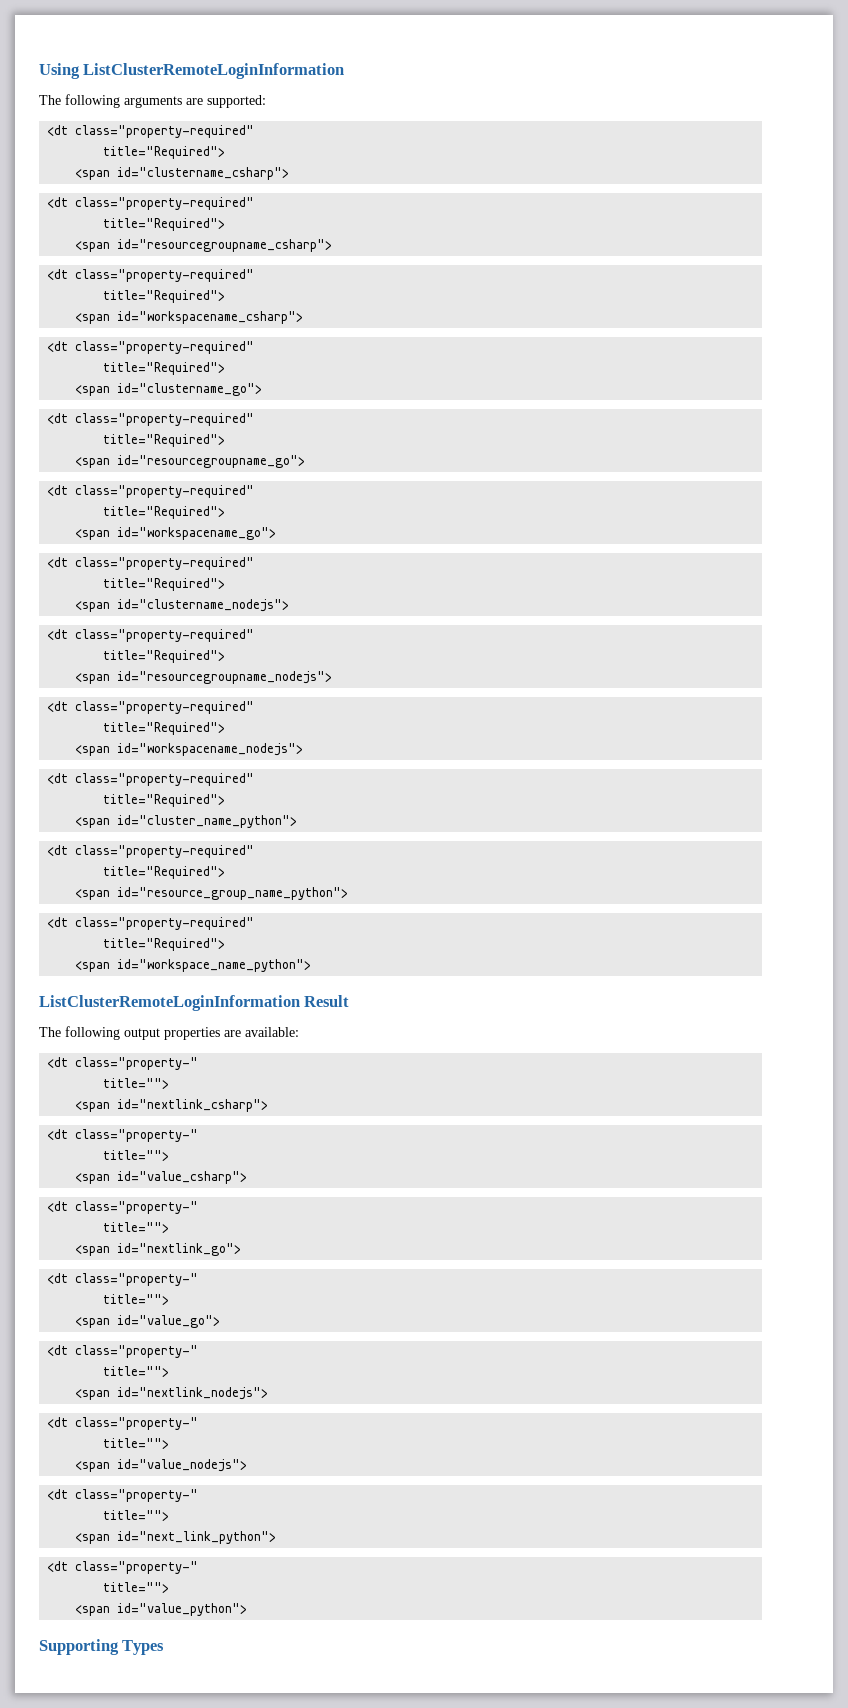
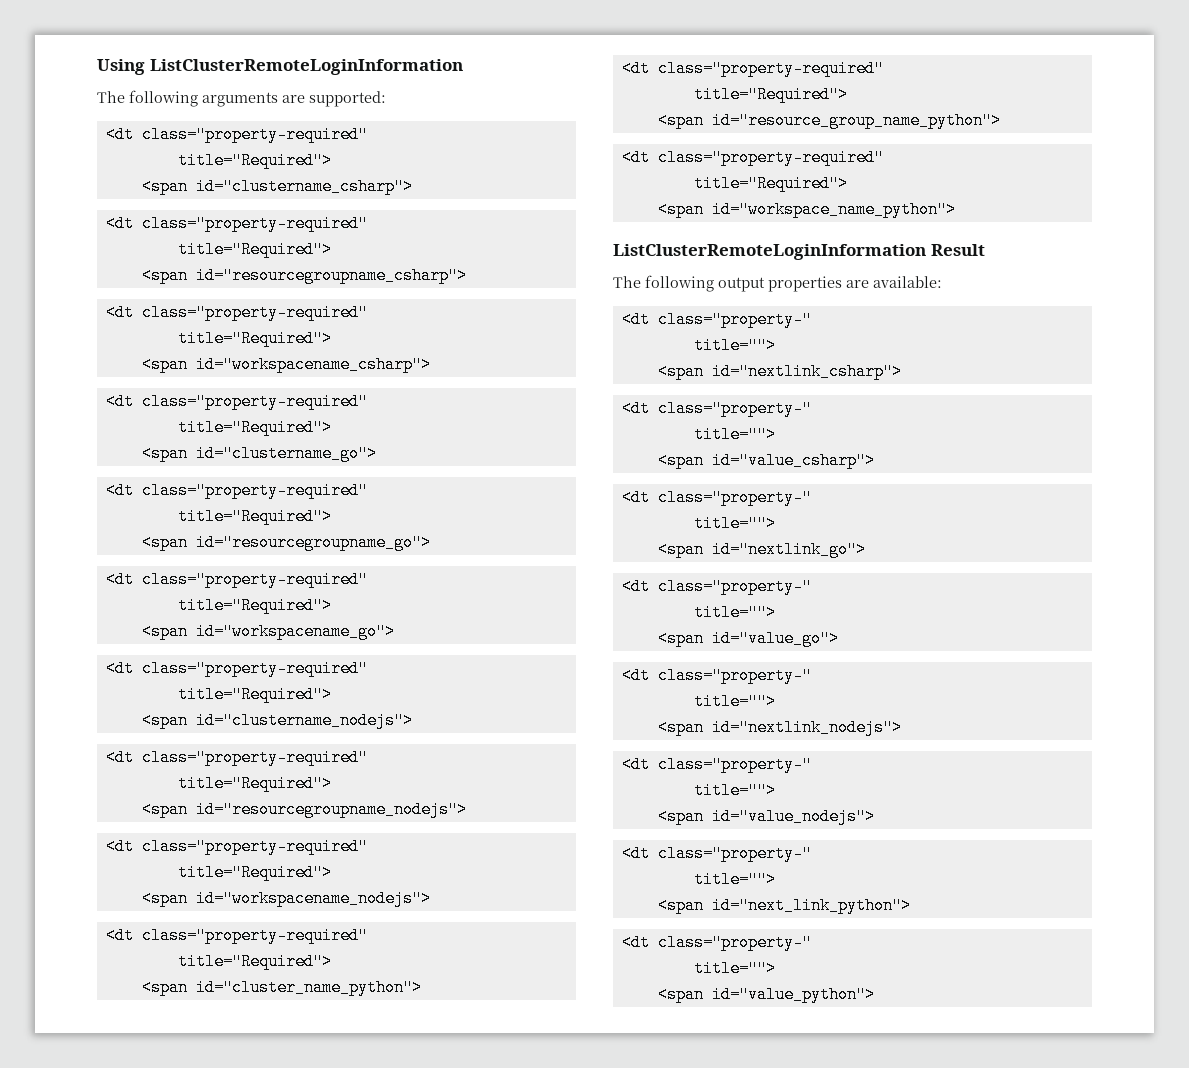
[39,1639,165,1655] // Supporting Types -> (875, 994) none

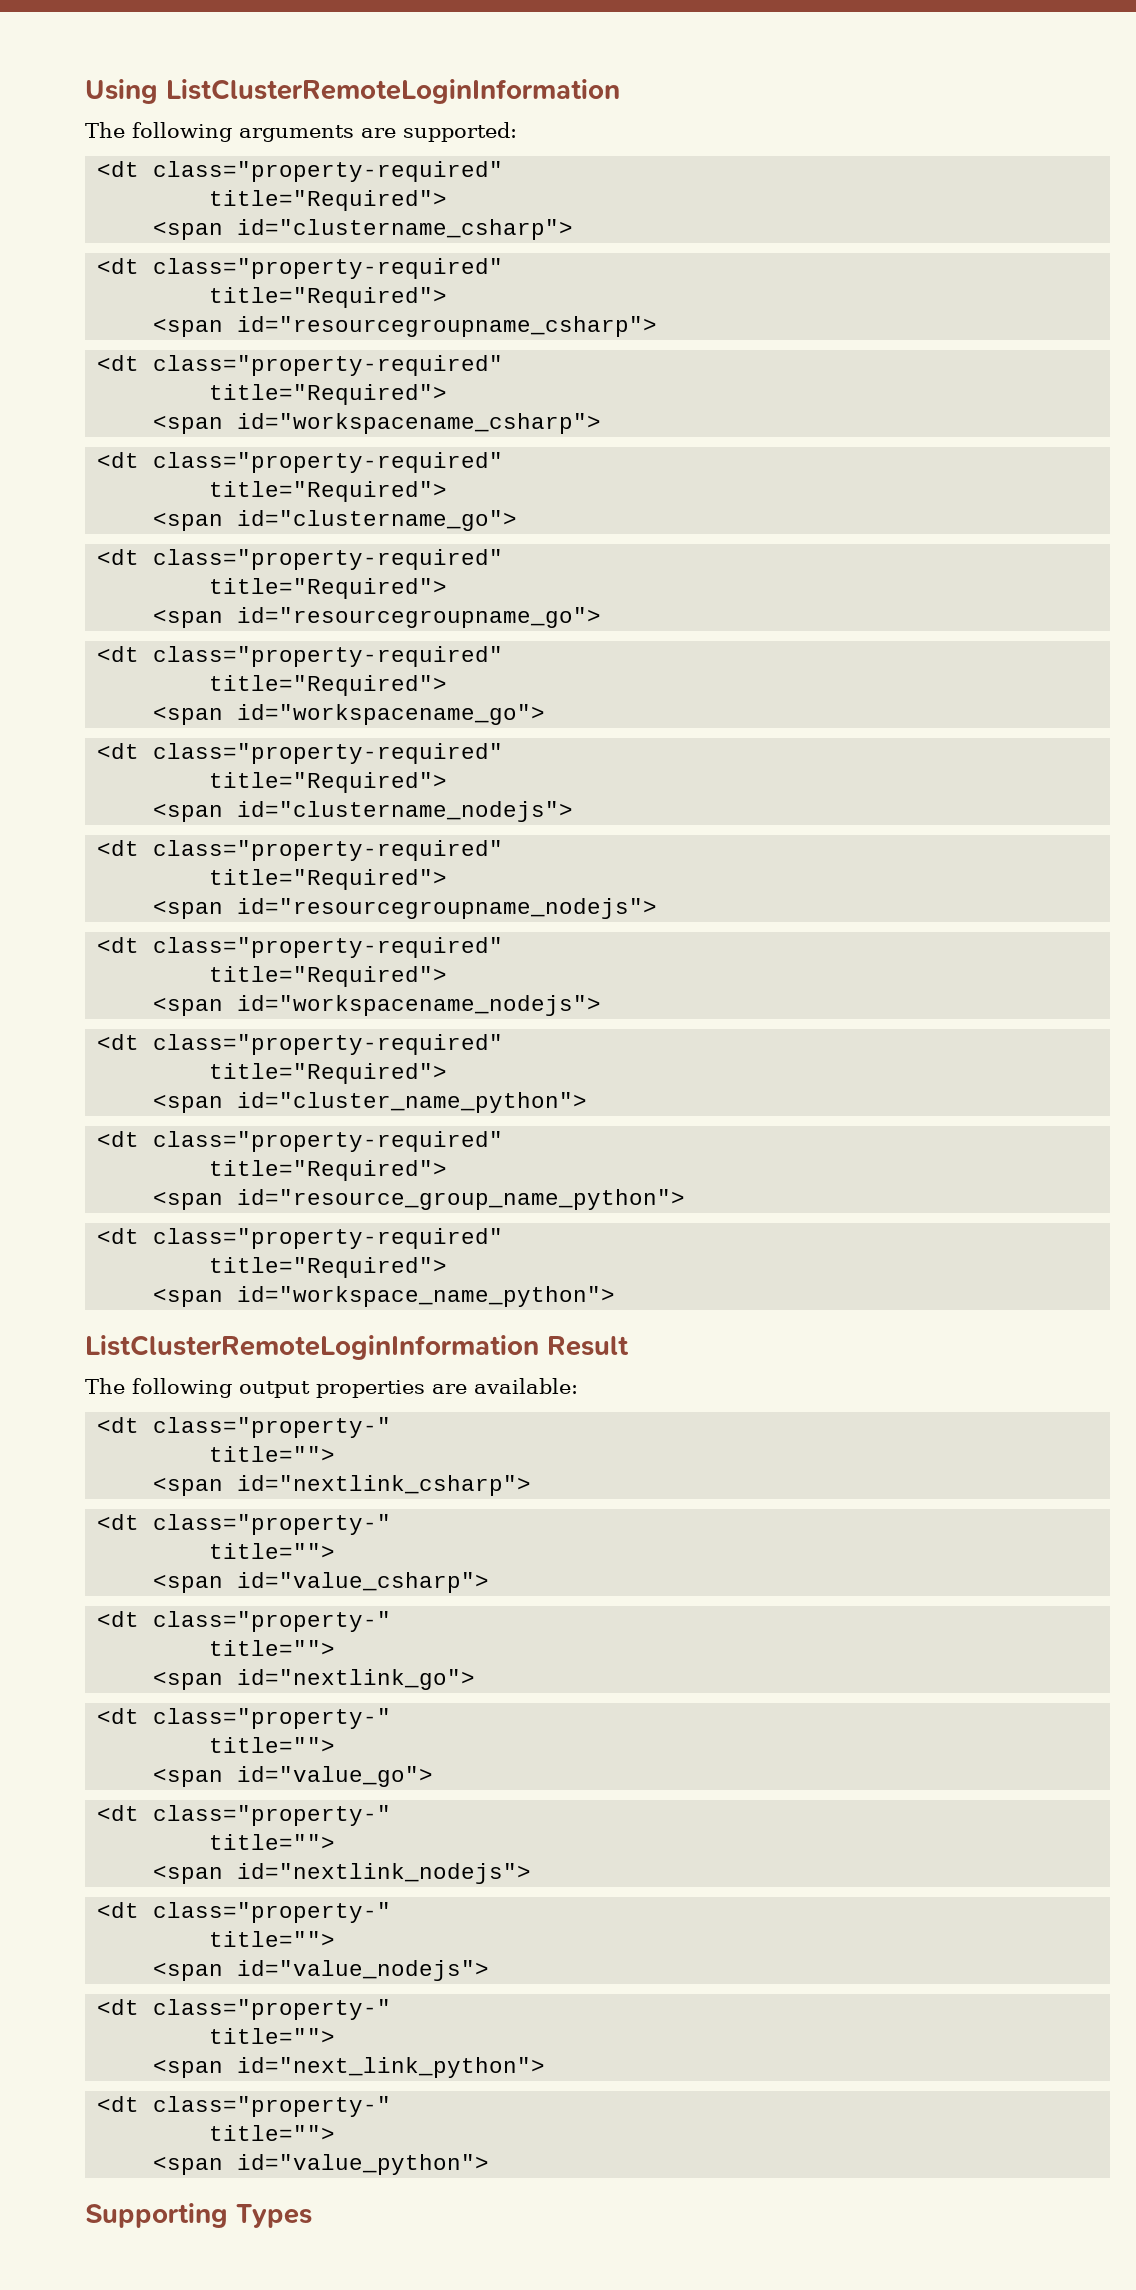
(875, 994) none -> [85,2203,312,2228] // Supporting Types

